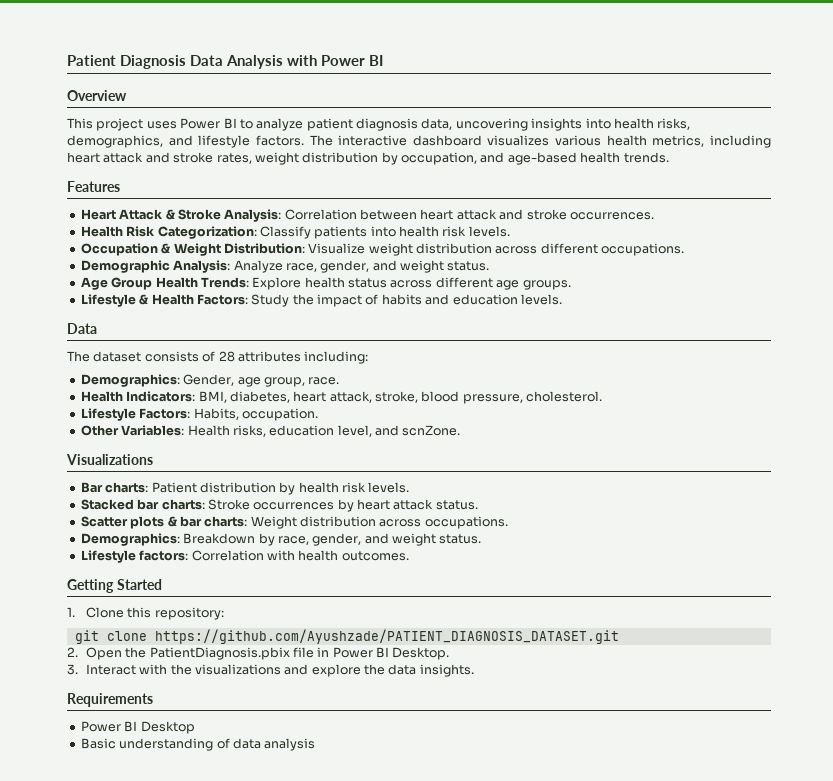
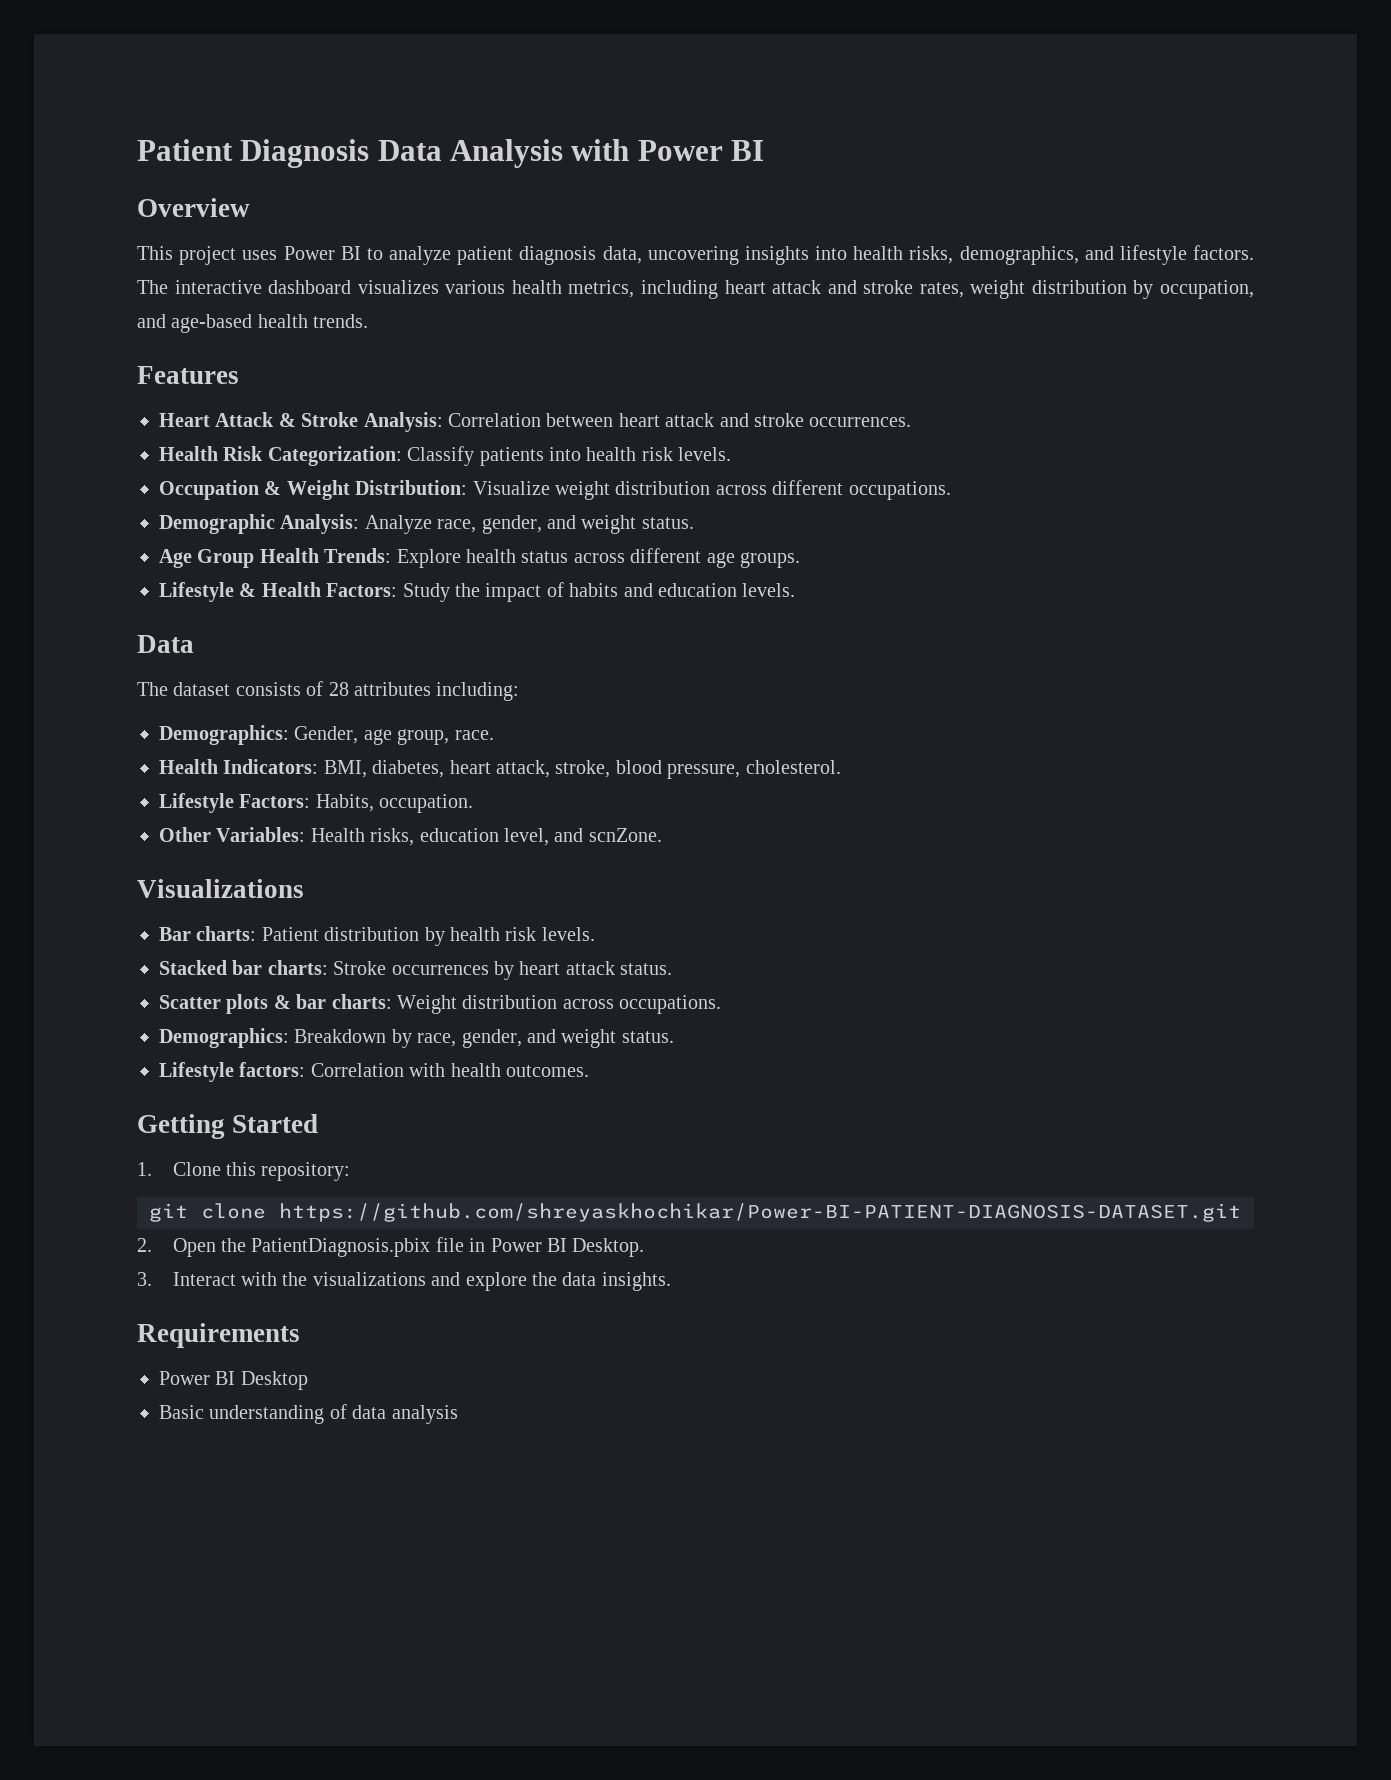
[154,629,619,644] https://github.com/Ayushzade/PATIENT_DIAGNOSIS_DATASET.git -> [279,1203,1241,1222] https://github.com/shreyaskhochikar/Power-BI-PATIENT-DIAGNOSIS-DATASET.git

